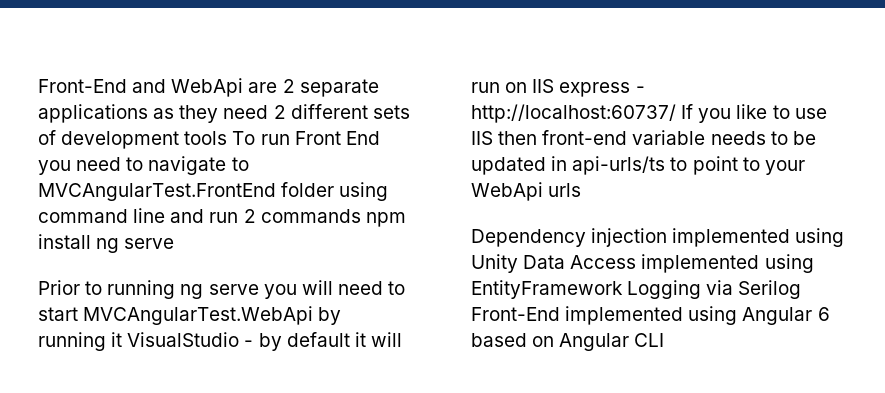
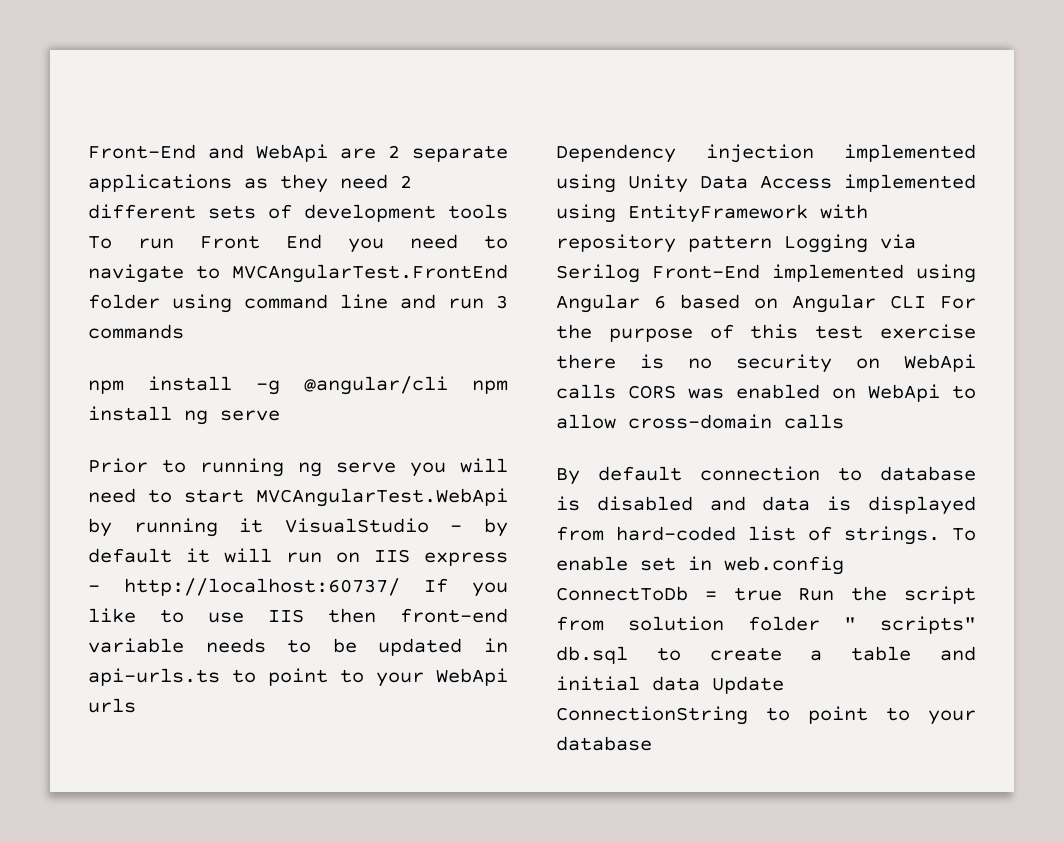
[243,209,256,223] 2 -> [496,295,508,309] 3
(361, 216) none -> [88,376,448,395] // npm install -g @angular/cli
[572,156,666,175] api-urls/ts -> [88,668,220,686] api-urls.ts
(623, 289) none -> [820,204,868,219] [556,234,772,253] with repository pattern
(665, 340) none -> [940,296,976,309] [556,324,976,342] [556,354,976,373] [556,384,976,402] [556,414,844,429] [556,466,976,485] [556,496,976,515] [556,526,976,545] [556,556,844,575] [556,586,976,604] [556,616,976,634] [556,646,976,664] [556,676,784,694] [556,706,976,725] [556,736,652,751] For the purpose of this test exercise there is no security on WebApi calls CORS was enabled on WebApi to allow cross-domain calls // By default connection to database is disabled and data is displayed from hard-coded list of strings. To enable set in web.config ConnectToDb = true Run the script from solution folder " scripts" db.sql to create a table and initial data Update ConnectionString to point to your database

